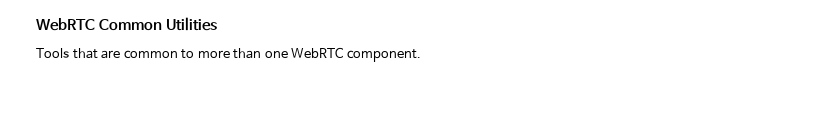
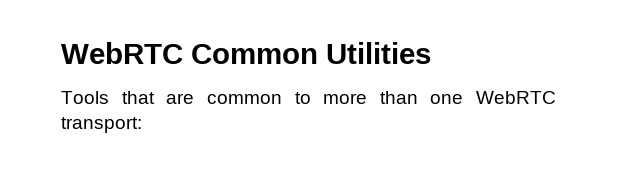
[346,49,421,62] component. -> [61,117,142,133] transport:

